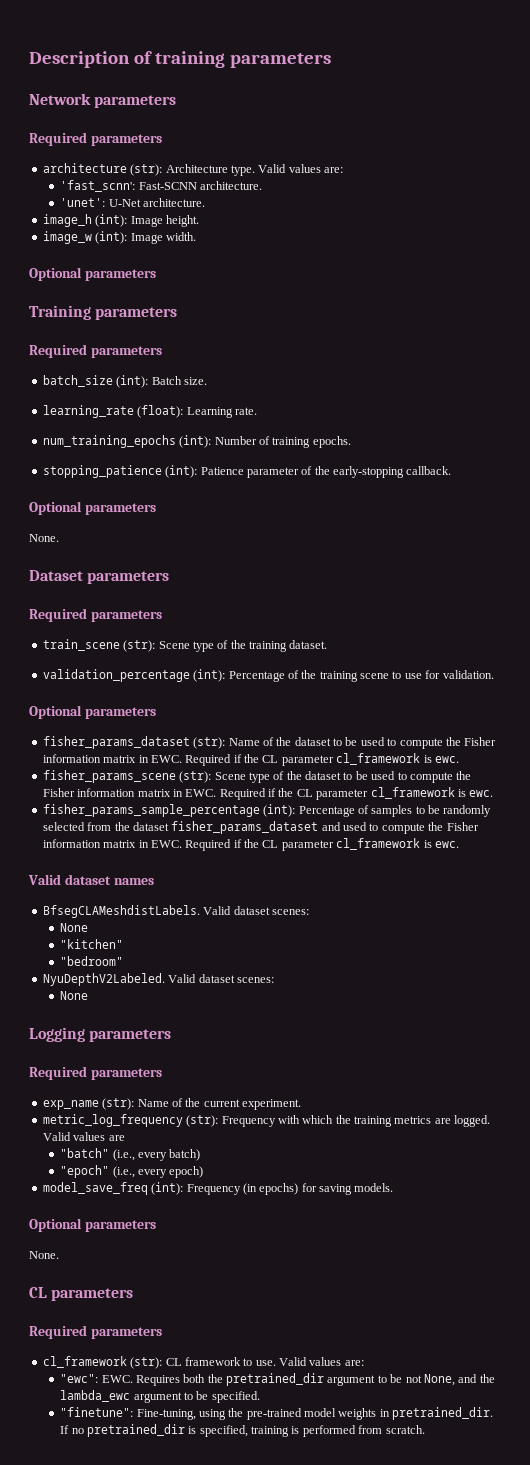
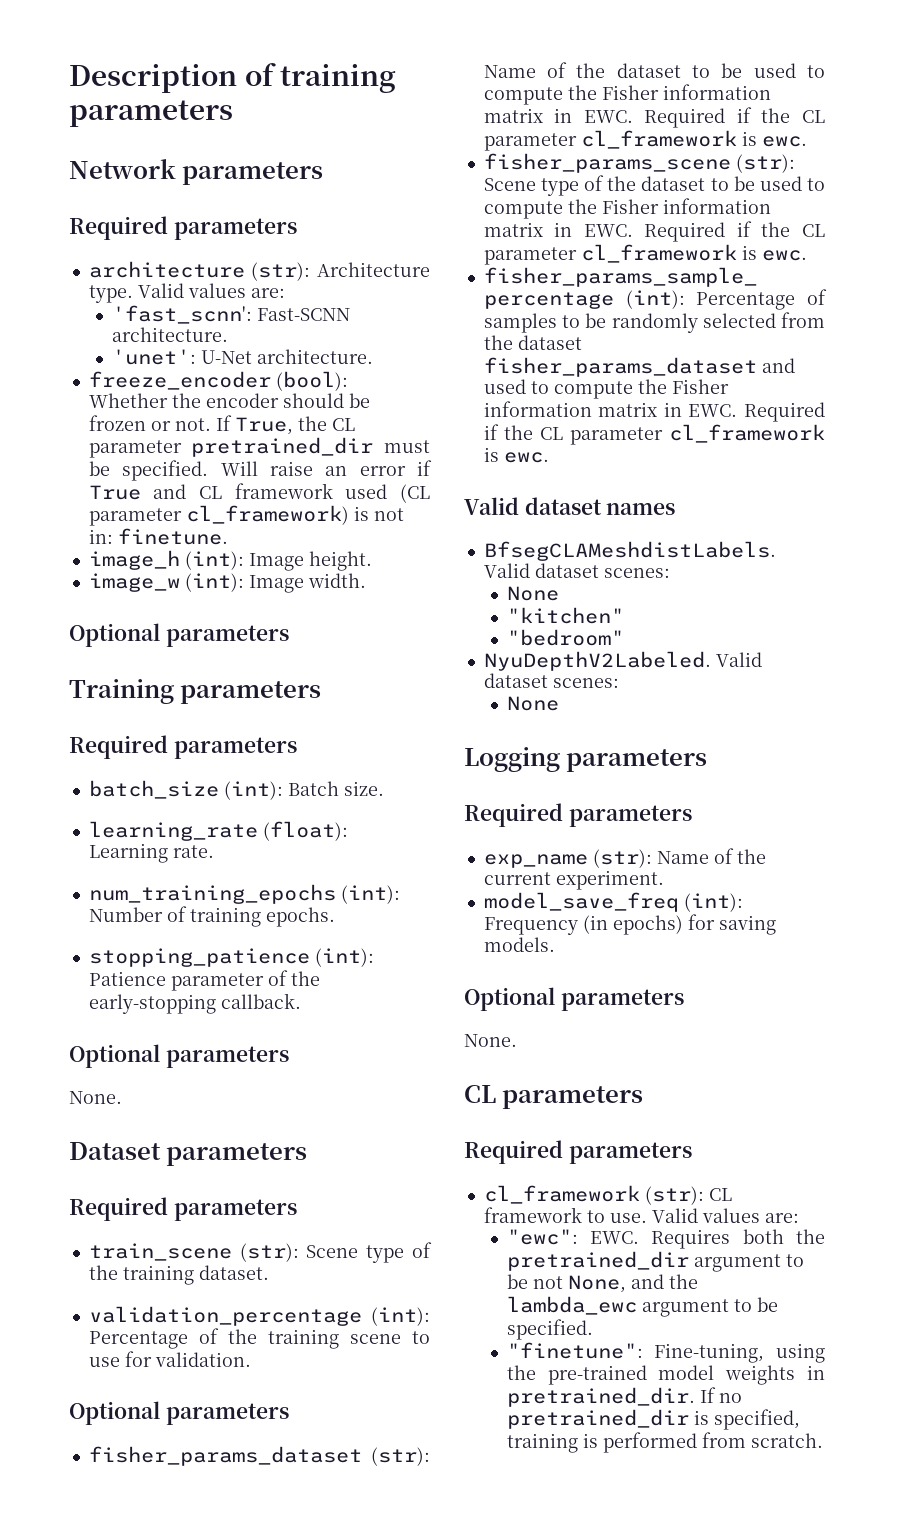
(205, 202) none -> [88,371,348,391] [88,393,370,408] [88,415,355,435] [88,437,430,458] [88,460,432,481] [88,483,430,503] [88,505,404,526] [88,528,228,545] // freeze_encoder (bool): Whether the encoder should be frozen or not. If True, the CL parameter pretrained_dir must be specified. Will raise an error if True and CL framework used (CL parameter cl_framework) is not in: finetune.
[42,1114,491,1127] [42,1132,125,1141] [60,1148,201,1161] [60,1165,204,1178] // metric_log_frequency (str): Frequency with which the training metrics are logged. Valid values are // "batch" (i.e., every batch) // "epoch" (i.e., every epoch) -> (664, 880) none

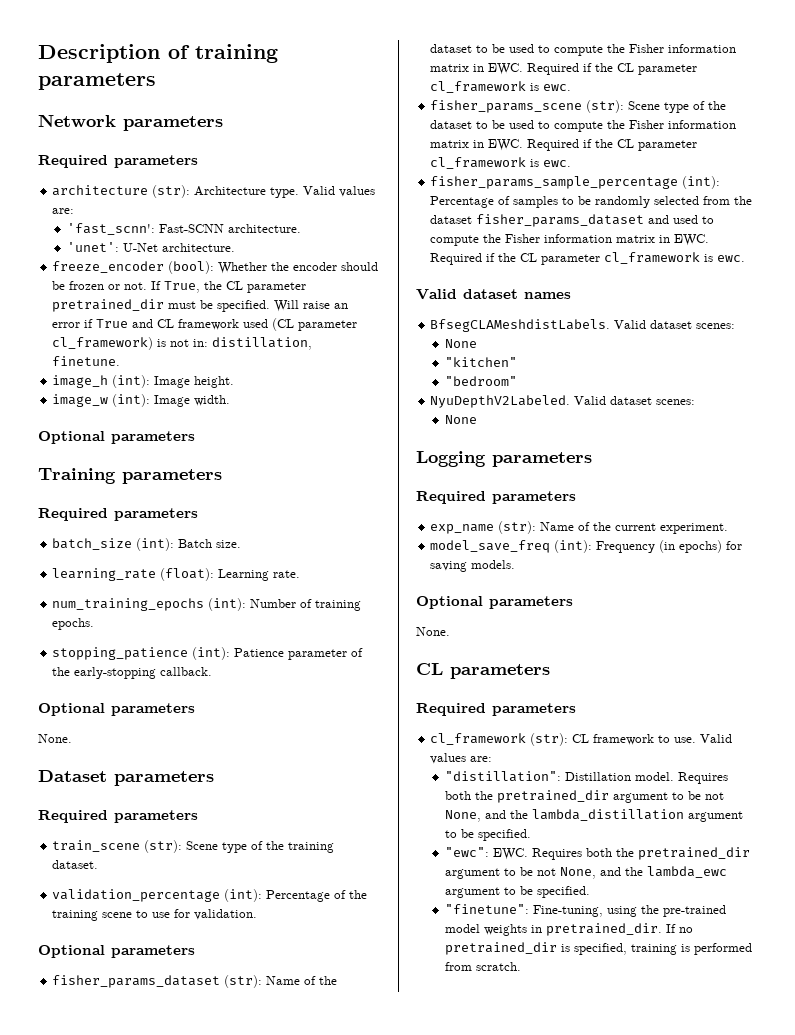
(113, 536) none -> [212,337,313,350] distillation,
(799, 1218) none -> [445,771,729,784] [445,790,725,803] [445,809,744,822] [445,829,532,841] // "distillation": Distillation model. Requires both the pretrained_dir argument to be not None, and the lambda_distillation argument to be specified.

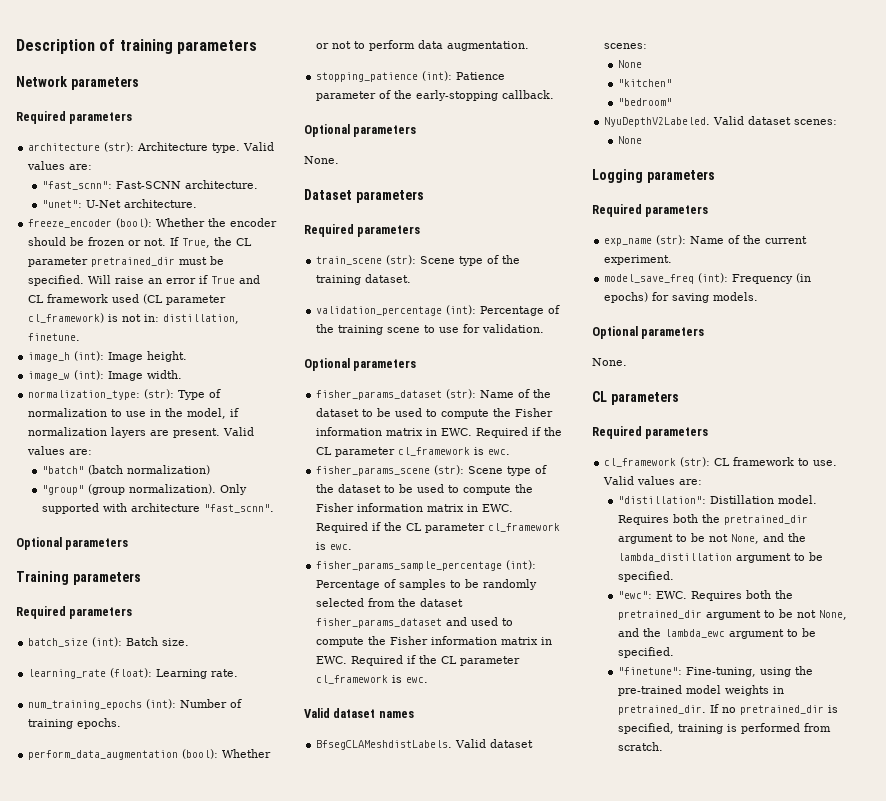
[67,223,156,235] 'fast_scnn': -> [41,181,112,190] "fast_scnn":
[67,242,120,252] 'unet': -> [41,200,82,208] "unet":
(231, 400) none -> [28,389,222,400] [28,408,240,419] [28,427,255,438] [27,446,93,455] [41,465,210,475] [41,484,247,495] [41,503,274,514] // normalization_type: (str): Type of normalization to use in the model, if normalization layers are present. Valid values are: // "batch" (batch normalization) // "group" (group normalization). Only supported with architecture "fast_scnn".
(95, 624) none -> [28,749,272,760] [316,40,530,51] // perform_data_augmentation (bool): Whether or not to perform data augmentation.

